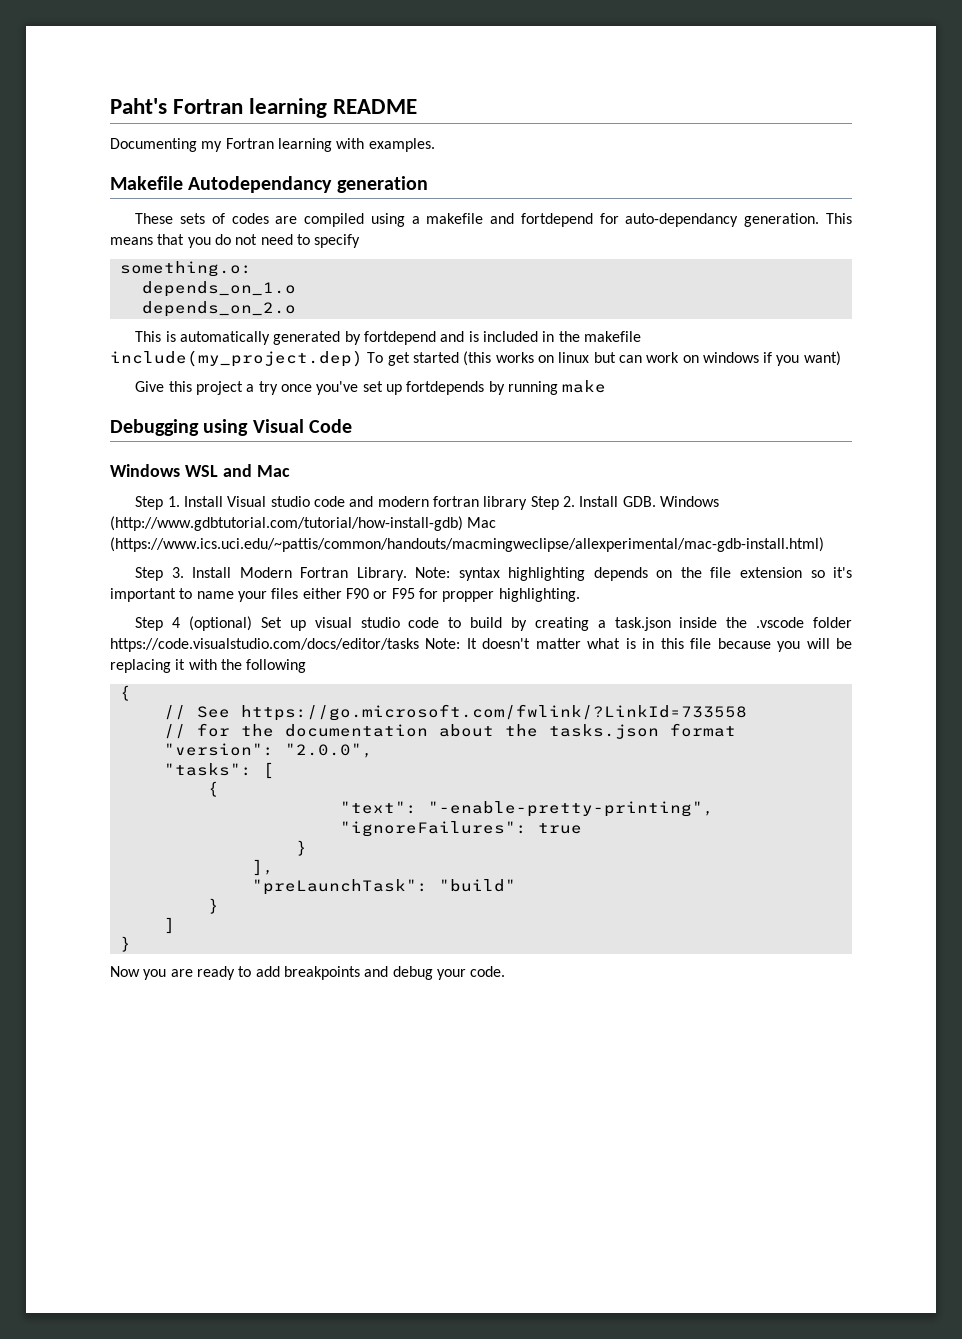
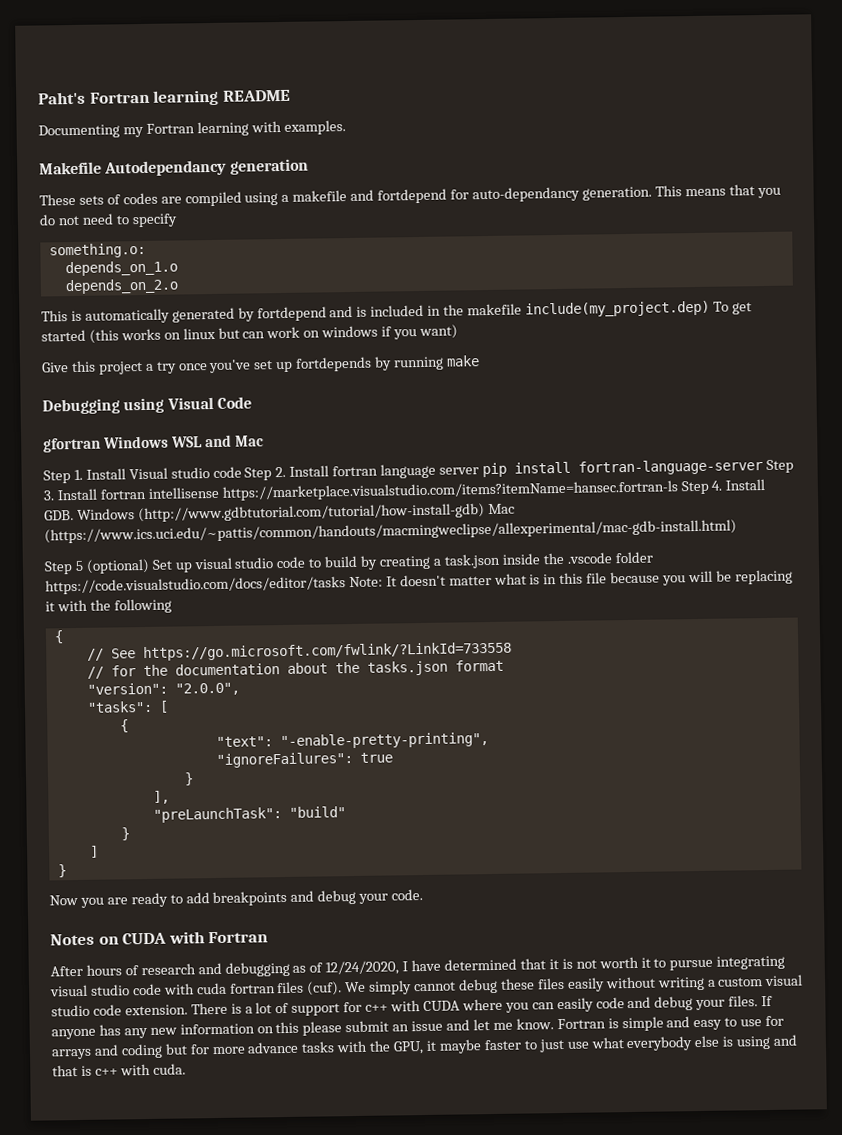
(353, 426) none -> [43,437,101,453] gfortran
[349,496,575,510] and modern fortran library Step 2. -> [244,459,794,481] [43,480,723,501] Step 2. Install fortran language server pip install fortran-language-server Step 3. Install fortran intellisense https://marketplace.visualstudio.com/items?itemName=hansec.fortran-ls Step 4.
[171,567,852,581] [110,588,580,602] [135,617,181,631] 3. Install Modern Fortran Library. Note: syntax highlighting depends on the file extension so it's important to name your files either F90 or F95 for propper highlighting. // Step 4 -> [74,560,84,572] 5
(506, 971) none -> [50,931,269,946] [50,955,786,977] [50,974,804,997] [51,995,774,1017] [51,1015,785,1040] [51,1034,798,1060] [52,1063,186,1077] // Notes on CUDA with Fortran // After hours of research and debugging as of 12/24/2020, I have determined that it is not worth it to pursue integrating visual studio code with cuda fortran files (cuf). We simply cannot debug these files easily without writing a custom visual studio code extension. There is a lot of support for c++ with CUDA where you can easily code and debug your files. If anyone has any new information on this please submit an issue and let me know. Fortran is simple and easy to use for arrays and coding but for more advance tasks with the GPU, it maybe faster to just use what everybody else is using and that is c++ with cuda.

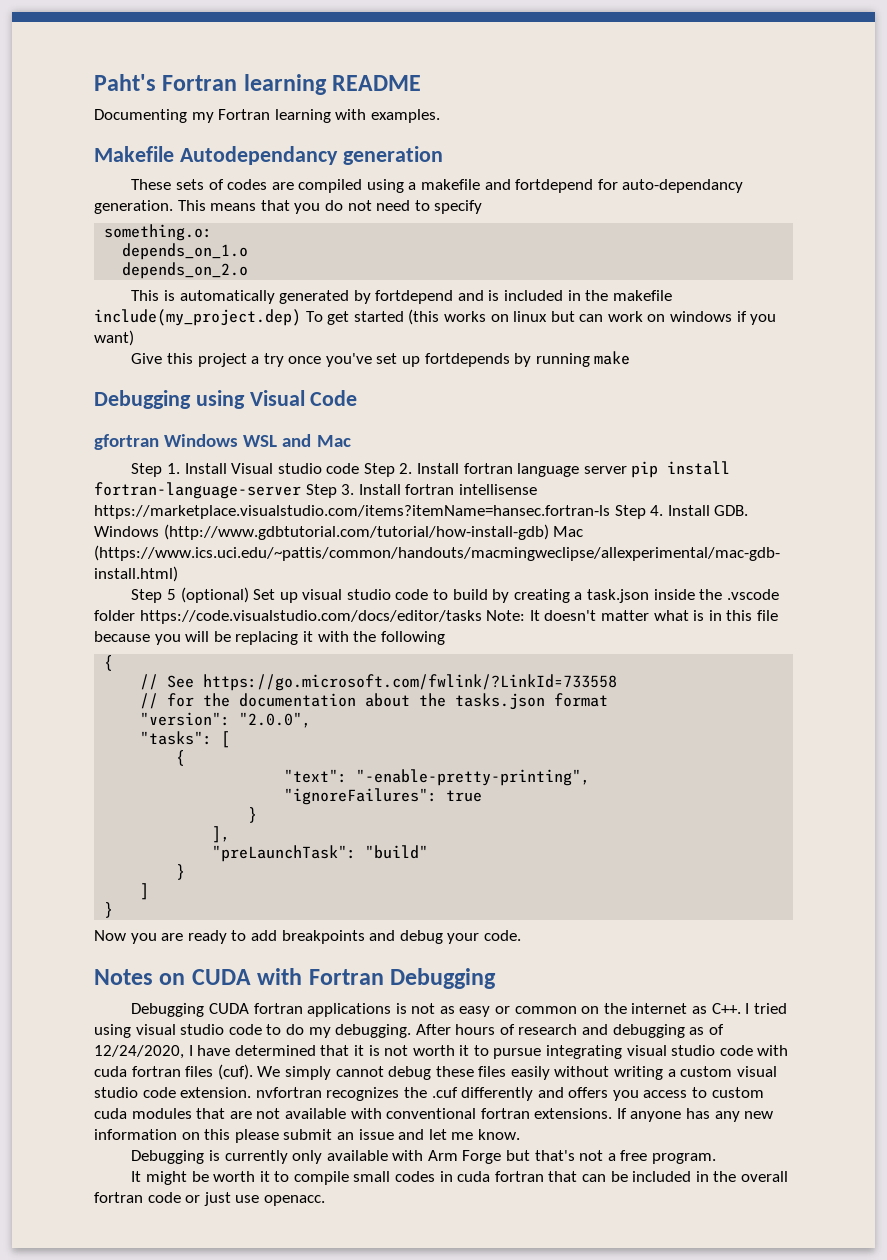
(269, 937) // -> [390,968,497,989] [131,1003,787,1017] [94,1024,412,1038] Debugging // Debugging CUDA fortran applications is not as easy or common on the internet as C++. I tried using visual studio code to do my debugging.
[190,995,759,1016] There is a lot of support for c++ with CUDA where you can easily code and debug your files. -> [255,1087,764,1101] [94,1108,613,1119] nvfortran recognizes the .cuf differently and offers you access to custom cuda modules that are not available with conventional fortran extensions.
[556,1015,785,1032] [51,1034,798,1060] [52,1063,186,1077] Fortran is simple and easy to use for arrays and coding but for more advance tasks with the GPU, it maybe faster to just use what everybody else is using and that is c++ with cuda. -> [131,1150,717,1164] [131,1171,788,1185] [94,1192,325,1206] // Debugging is currently only available with Arm Forge but that's not a free program. // It might be worth it to compile small codes in cuda fortran that can be included in the overall fortran code or just use openacc.

